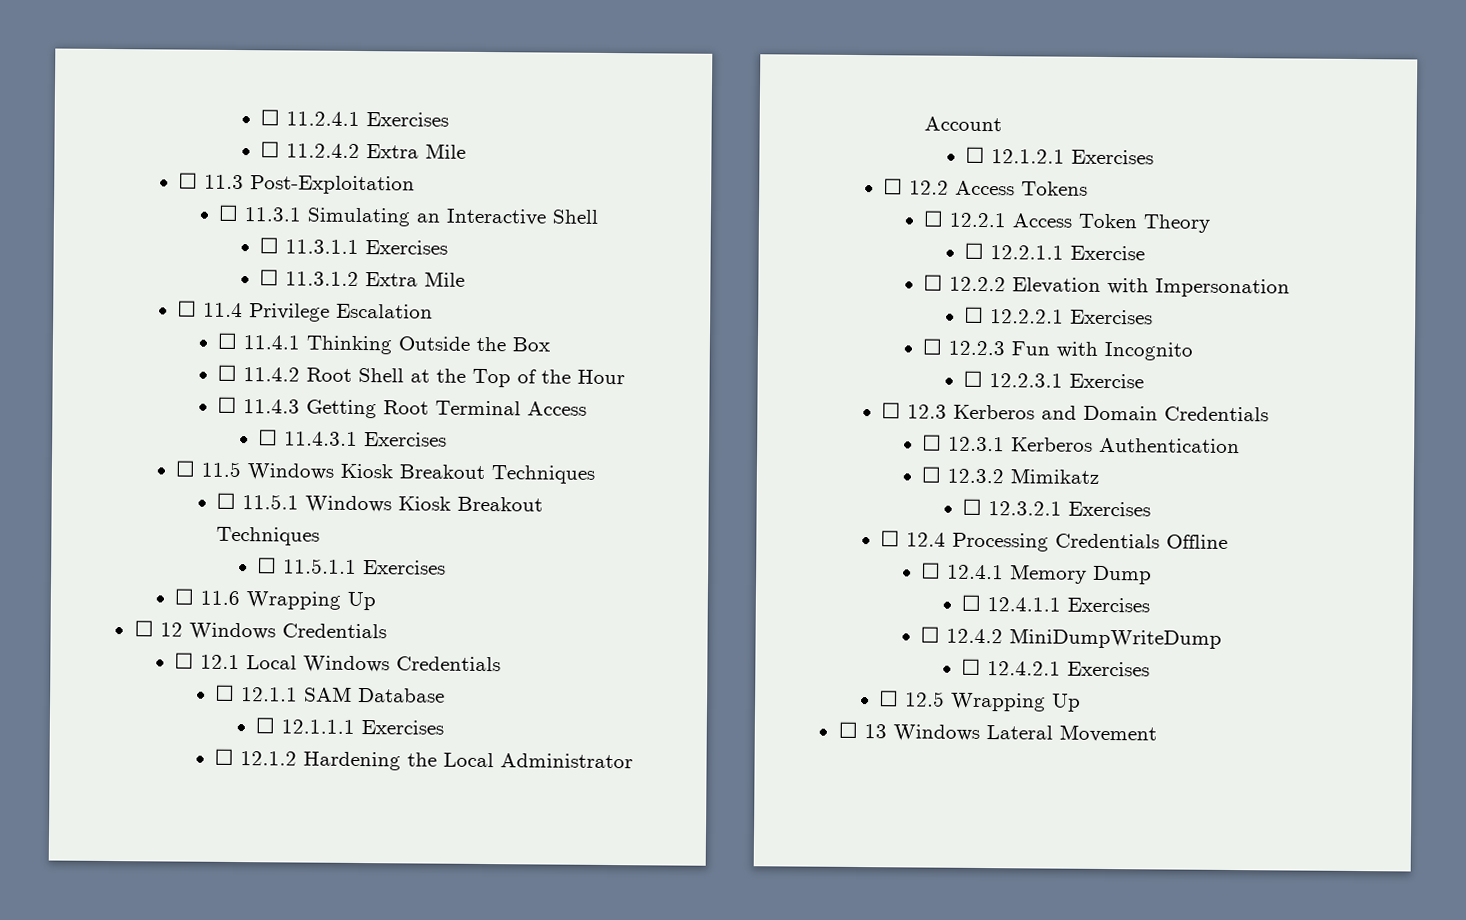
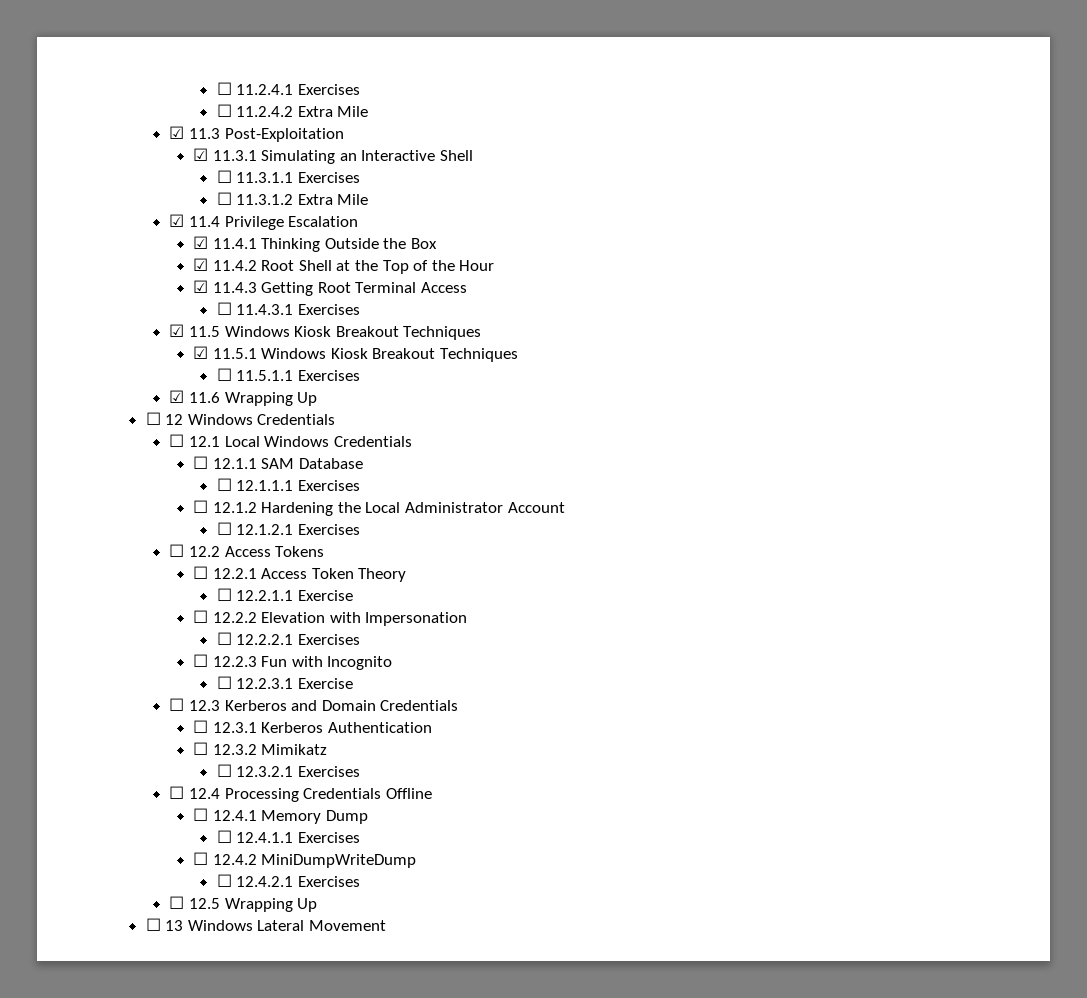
[178,172,199,189] ☐ -> [169,126,185,139] ☑
[218,204,240,222] ☐ -> [192,148,208,161] ☑
[177,300,198,317] ☐ -> [169,214,185,227] ☑
[217,332,239,350] ☐ -> [192,236,208,249] ☑
[217,364,238,382] ☐ -> [192,258,208,271] ☑
[217,396,238,414] ☐ -> [192,280,208,293] ☑
[175,460,196,477] ☐ -> [169,324,185,337] ☑
[216,492,237,510] ☐ -> [192,346,208,359] ☑
[174,588,195,605] ☐ -> [169,390,185,403] ☑

